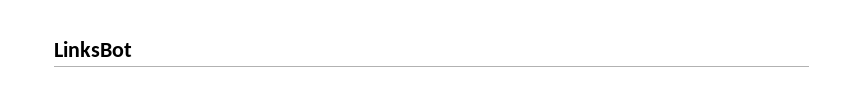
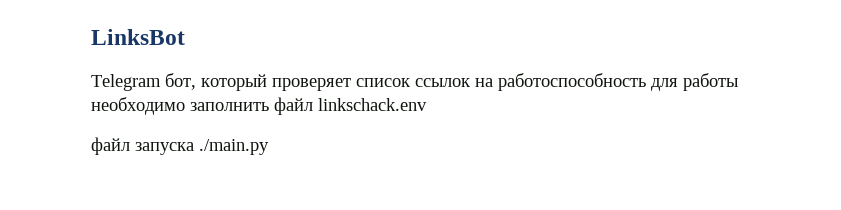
(132, 49) none -> [91,73,738,91] [91,97,427,115] [91,137,269,155] // Telegram бот, который проверяет список ссылок на работоспособность для работы необходимо заполнить файл linkschack.env // файл запуска ./main.py

